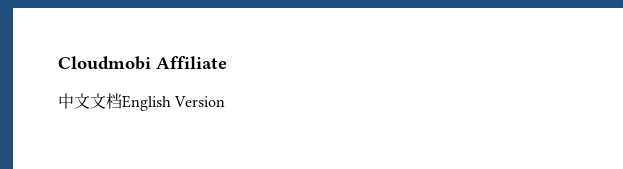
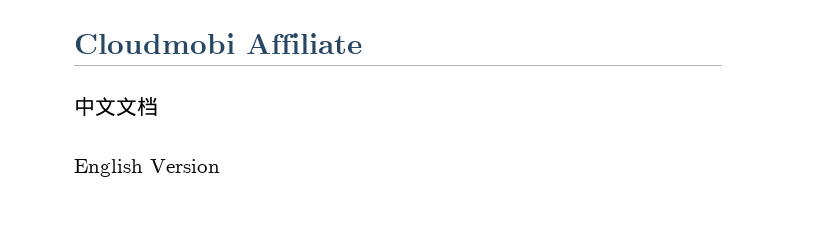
(122, 101) none -> (158, 106) //

